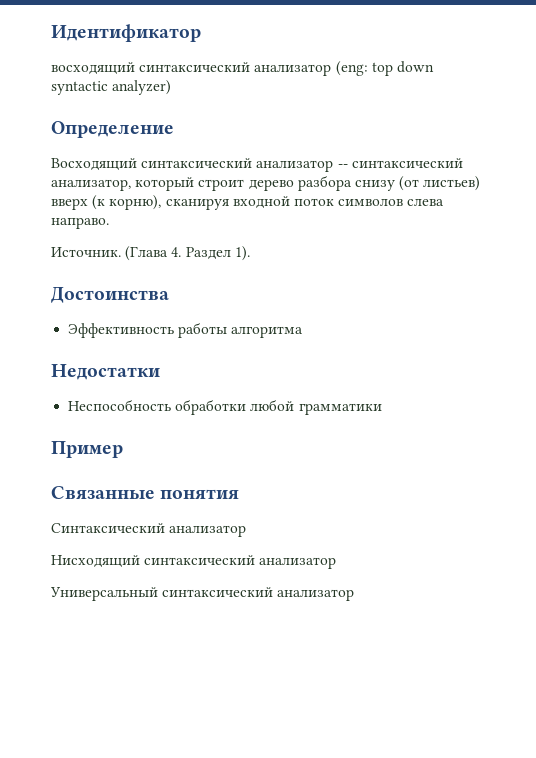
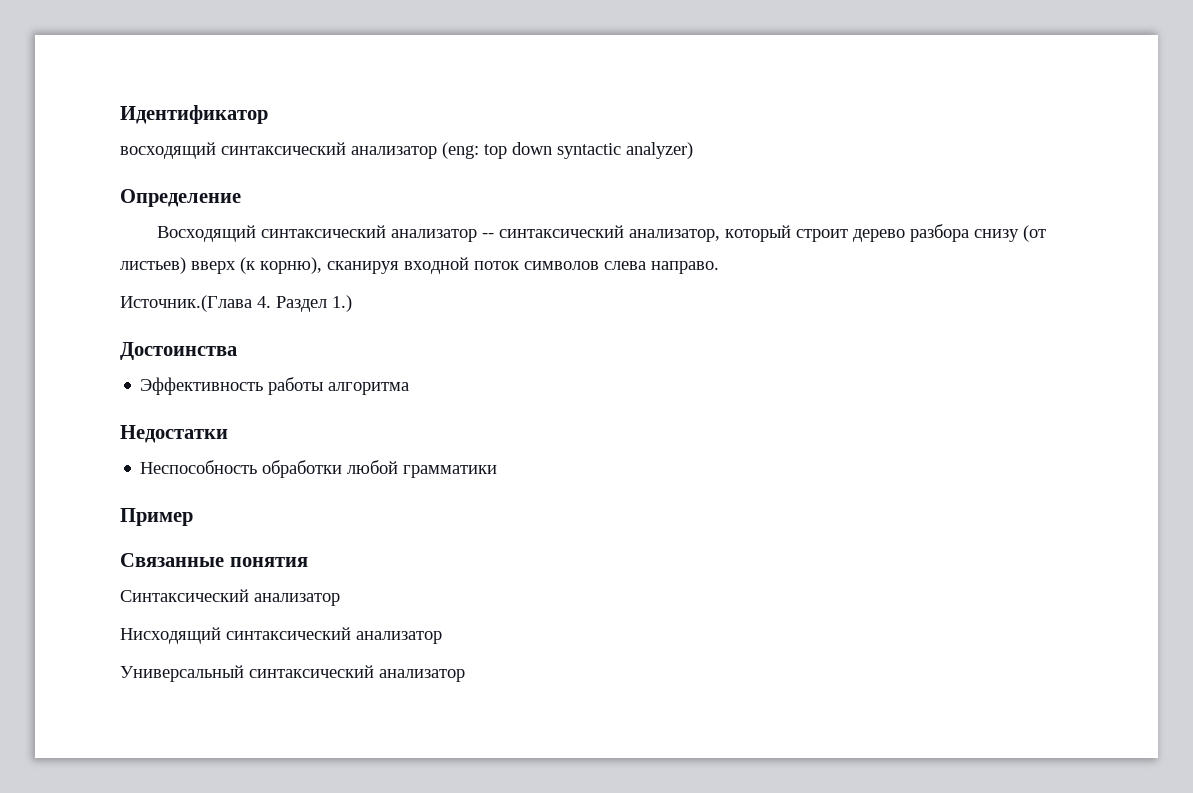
[51,246,169,261] Источник. (Глава -> [120,295,252,312] Источник.(Глава
[234,246,250,261] 1). -> [332,295,352,312] 1.)

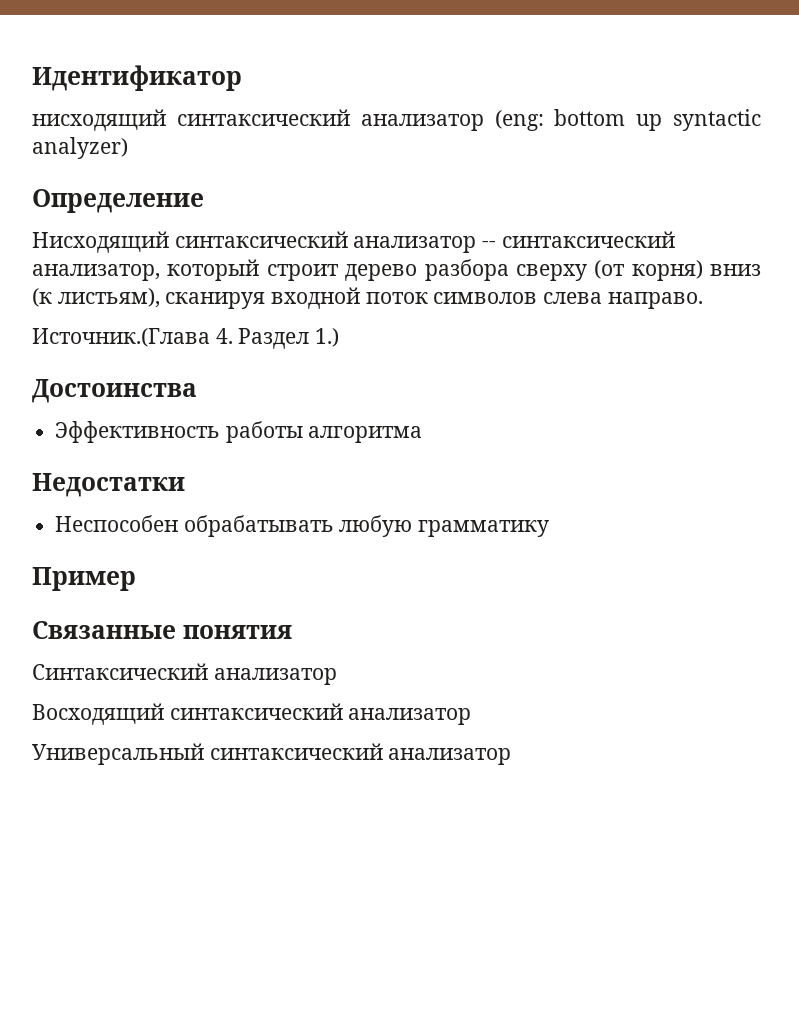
[120,142,216,159] восходящий -> [32,109,166,131] нисходящий
[484,142,552,159] top down -> [554,109,663,131] bottom up
[156,225,256,242] Восходящий -> [32,231,169,253] Нисходящий
[973,225,1046,242] [120,257,322,274] снизу (от листьев) вверх (к корню), -> [515,260,761,281] [32,288,160,308] сверху (от корня) вниз (к листьям),
[140,460,498,478] Неспособность обработки любой грамматики -> [55,515,550,537] Неспособен обрабатывать любую грамматику
[120,627,221,644] Нисходящий -> [32,703,164,725] Восходящий

